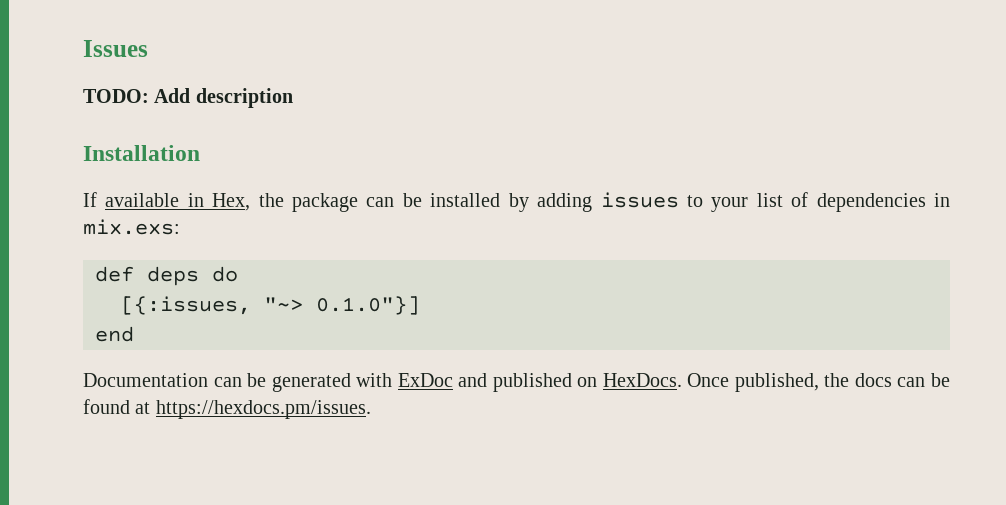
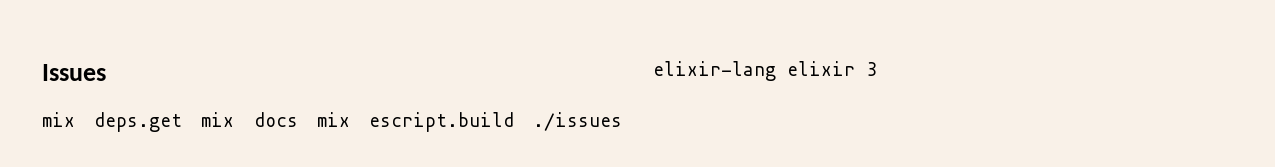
[83,88,293,108] [83,145,200,161] [83,192,950,212] [83,219,180,235] [95,266,238,286] [121,296,420,315] [95,326,134,342] [83,373,950,392] [83,399,371,419] TODO: Add description // Installation // If available in Hex, the package can be installed by adding issues to your list of dependencies in mix.exs: // def deps do // [{:issues, "~> 0.1.0"}] // end // Documentation can be generated with ExDoc and published on HexDocs. Once published, the docs can be found at https://hexdocs.pm/issues. -> [42,112,622,132] [653,61,877,81] mix deps.get mix docs mix escript.build ./issues elixir-lang elixir 3

